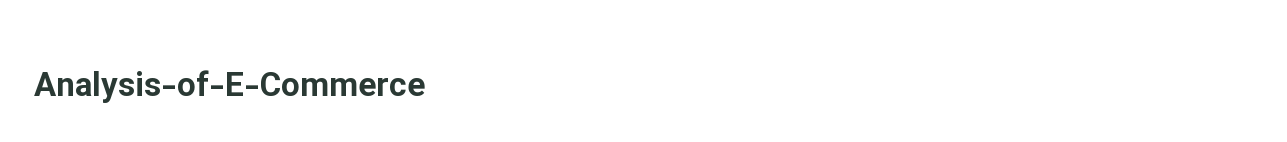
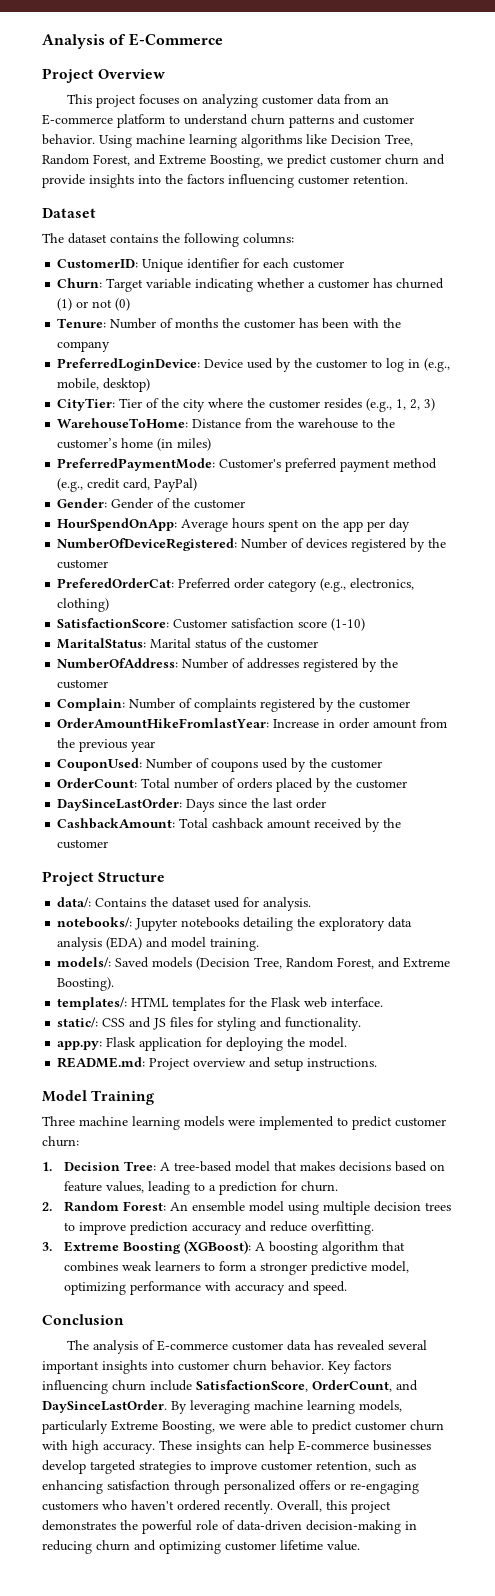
[34,70,425,103] Analysis-of-E-Commerce -> [42,33,223,49] [42,68,166,83] [66,94,389,108] [42,114,414,128] [42,134,413,148] [42,154,445,168] [42,174,408,188] [42,208,96,218] [42,233,294,247] [57,258,345,272] [57,278,445,292] [57,298,131,311] [57,318,402,329] [57,341,111,352] [57,358,451,372] [57,378,151,392] [57,398,436,412] [57,418,396,429] [57,438,212,451] [57,458,438,472] [57,478,198,492] [57,498,246,509] [57,518,411,532] [57,538,447,552] [57,559,109,569] [57,578,415,592] [57,598,110,612] [57,618,366,631] [57,638,319,649] [57,658,399,672] [57,679,109,689] [57,698,411,712] [57,718,448,729] [57,738,156,752] [57,758,383,772] [57,778,408,792] [57,798,327,812] [57,818,402,832] [57,839,109,849] [42,871,166,886] [57,897,312,911] [57,917,413,931] [57,937,260,951] [57,957,451,970] [57,977,115,991] [57,997,384,1011] [57,1017,362,1031] [57,1037,348,1051] [57,1057,378,1071] [42,1090,155,1105] [42,1116,446,1130] [42,1136,79,1147] [42,1161,445,1172] [63,1181,338,1195] [42,1201,451,1215] [63,1221,374,1235] [42,1240,405,1255] [63,1261,409,1275] [63,1281,347,1295] [42,1314,124,1325] [66,1340,427,1354] [42,1360,391,1374] [42,1380,418,1394] [42,1400,402,1414] [42,1420,444,1434] [42,1440,431,1454] [42,1460,416,1474] [42,1480,419,1494] [42,1500,391,1514] [42,1520,417,1534] [42,1540,360,1554] Analysis of E-Commerce // Project Overview // This project focuses on analyzing customer data from an E-commerce platform to understand churn patterns and customer behavior. Using machine learning algorithms like Decision Tree, Random Forest, and Extreme Boosting, we predict customer churn and provide insights into the factors influencing customer retention. // Dataset // The dataset contains the following columns: // CustomerID: Unique identifier for each customer // Churn: Target variable indicating whether a customer has churned (1) or not (0) // Tenure: Number of months the customer has been with the company // PreferredLoginDevice: Device used by the customer to log in (e.g., mobile, desktop) // CityTier: Tier of the city where the customer resides (e.g., 1, 2, 3) // WarehouseToHome: Distance from the warehouse to the customer’s home (in miles) // PreferredPaymentMode: Customer's preferred payment method (e.g., credit card, PayPal) // Gender: Gender of the customer // HourSpendOnApp: Average hours spent on the app per day // NumberOfDeviceRegistered: Number of devices registered by the customer // PreferedOrderCat: Preferred order category (e.g., electronics, clothing) // SatisfactionScore: Customer satisfaction score (1-10) // MaritalStatus: Marital status of the customer // NumberOfAddress: Number of addresses registered by the customer // Complain: Number of complaints registered by the customer // OrderAmountHikeFromlastYear: Increase in order amount from the previous year // CouponUsed: Number of coupons used by the customer // OrderCount: Total number of orders placed by the customer // DaySinceLastOrder: Days since the last order // CashbackAmount: Total cashback amount received by the customer // Project Structure // data/: Contains the dataset used for analysis. // notebooks/: Jupyter notebooks detailing the exploratory data analysis (EDA) and model training. // models/: Saved models (Decision Tree, Random Forest, and Extreme Boosting). // templates/: HTML templates for the Flask web interface. // static/: CSS and JS files for styling and functionality. // app.py: Flask application for deploying the model. // README.md: Project overview and setup instructions. // Model Training // Three machine learning models were implemented to predict customer churn: // 1. Decision Tree: A tree-based model that makes decisions based on feature values, leading to a prediction for churn. // 2. Random Forest: An ensemble model using multiple decision trees to improve prediction accuracy and reduce overfitting. // 3. Extreme Boosting (XGBoost): A boosting algorithm that combines weak learners to form a stronger predictive model, optimizing performance with accuracy and speed. // Conclusion // The analysis of E-commerce customer data has revealed several important insights into customer churn behavior. Key factors influencing churn include SatisfactionScore, OrderCount, and DaySinceLastOrder. By leveraging machine learning models, particularly Extreme Boosting, we were able to predict customer churn with high accuracy. These insights can help E-commerce businesses develop targeted strategies to improve customer retention, such as enhancing satisfaction through personalized offers or re-engaging customers who haven't ordered recently. Overall, this project demonstrates the powerful role of data-driven decision-making in reducing churn and optimizing customer lifetime value.

